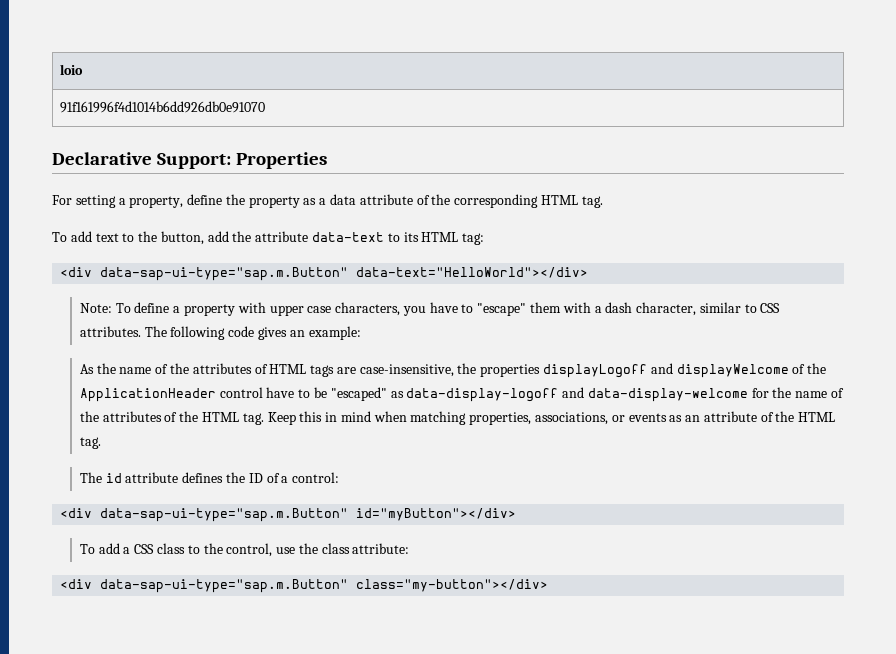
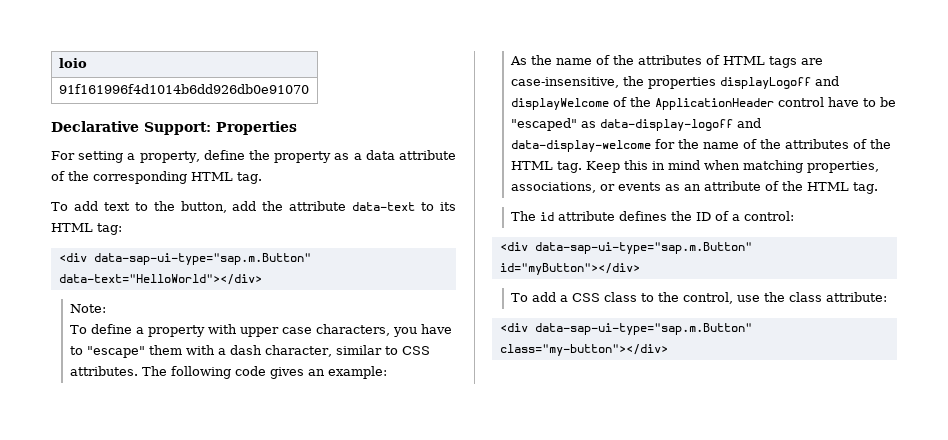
(112, 308) none -> (106, 308) //

